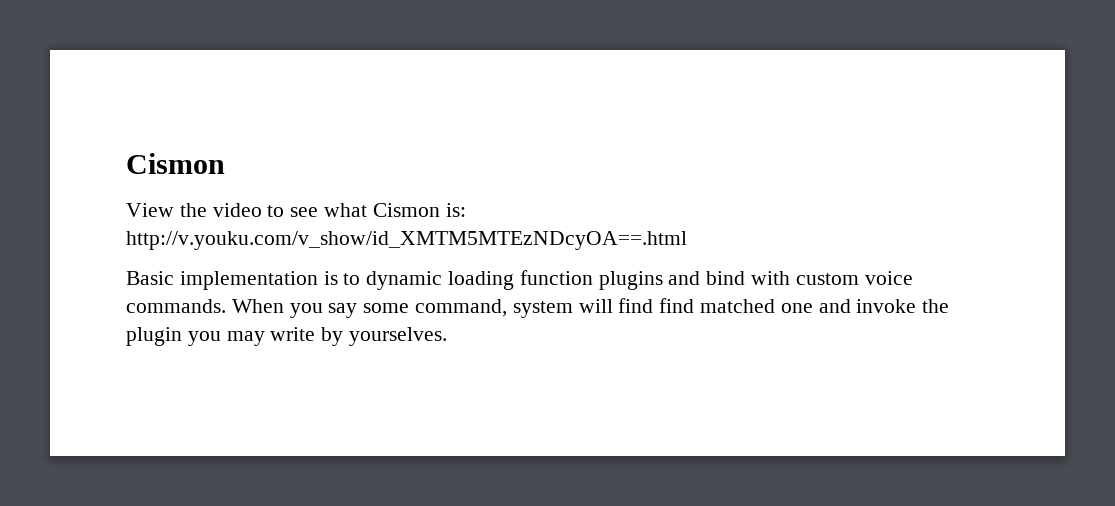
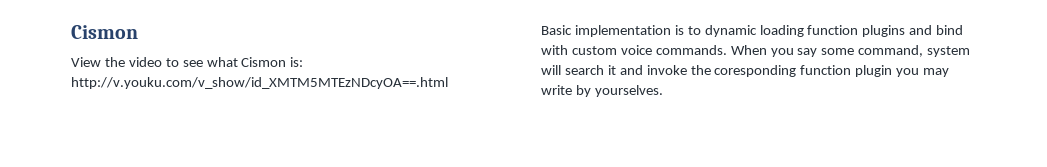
[618,298,813,313] find find matched one -> [564,65,616,75] search it
(950, 306) none -> [714,65,852,77] coresponding function

